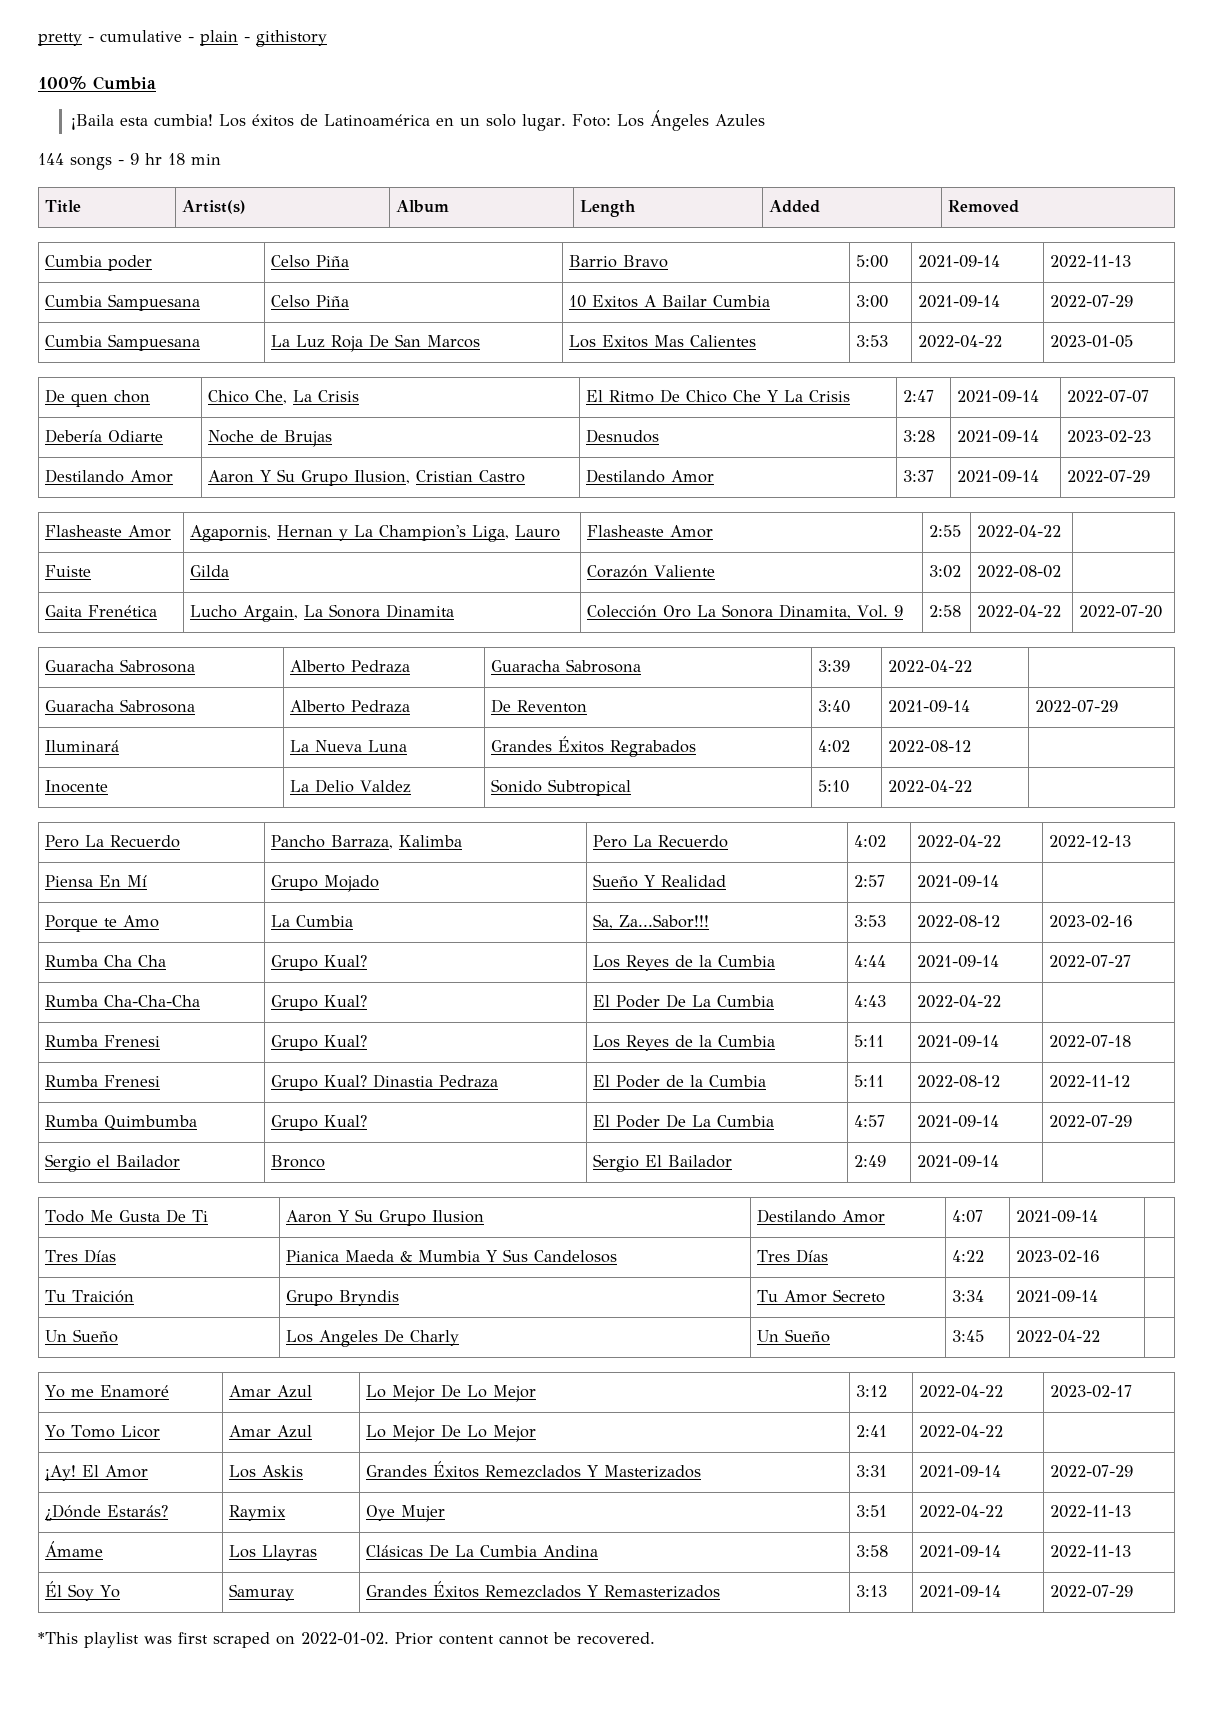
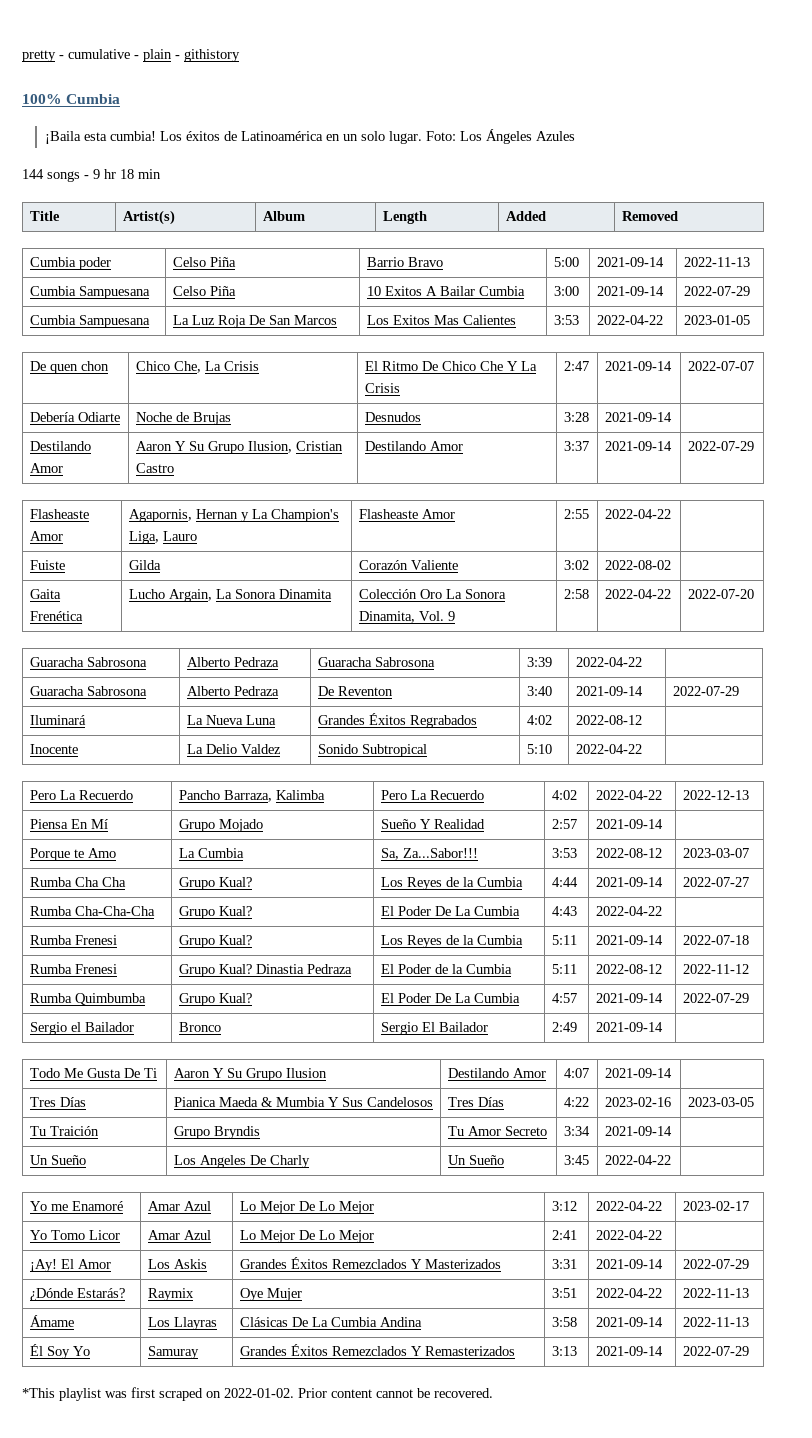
[1066,430,1151,443] 2023-02-23 -> (672, 417) none
[1048,915,1133,928] 2023-02-16 -> [682,848,749,858] 2023-03-07
(1100, 1256) none -> [687,1097,754,1107] 2023-03-05

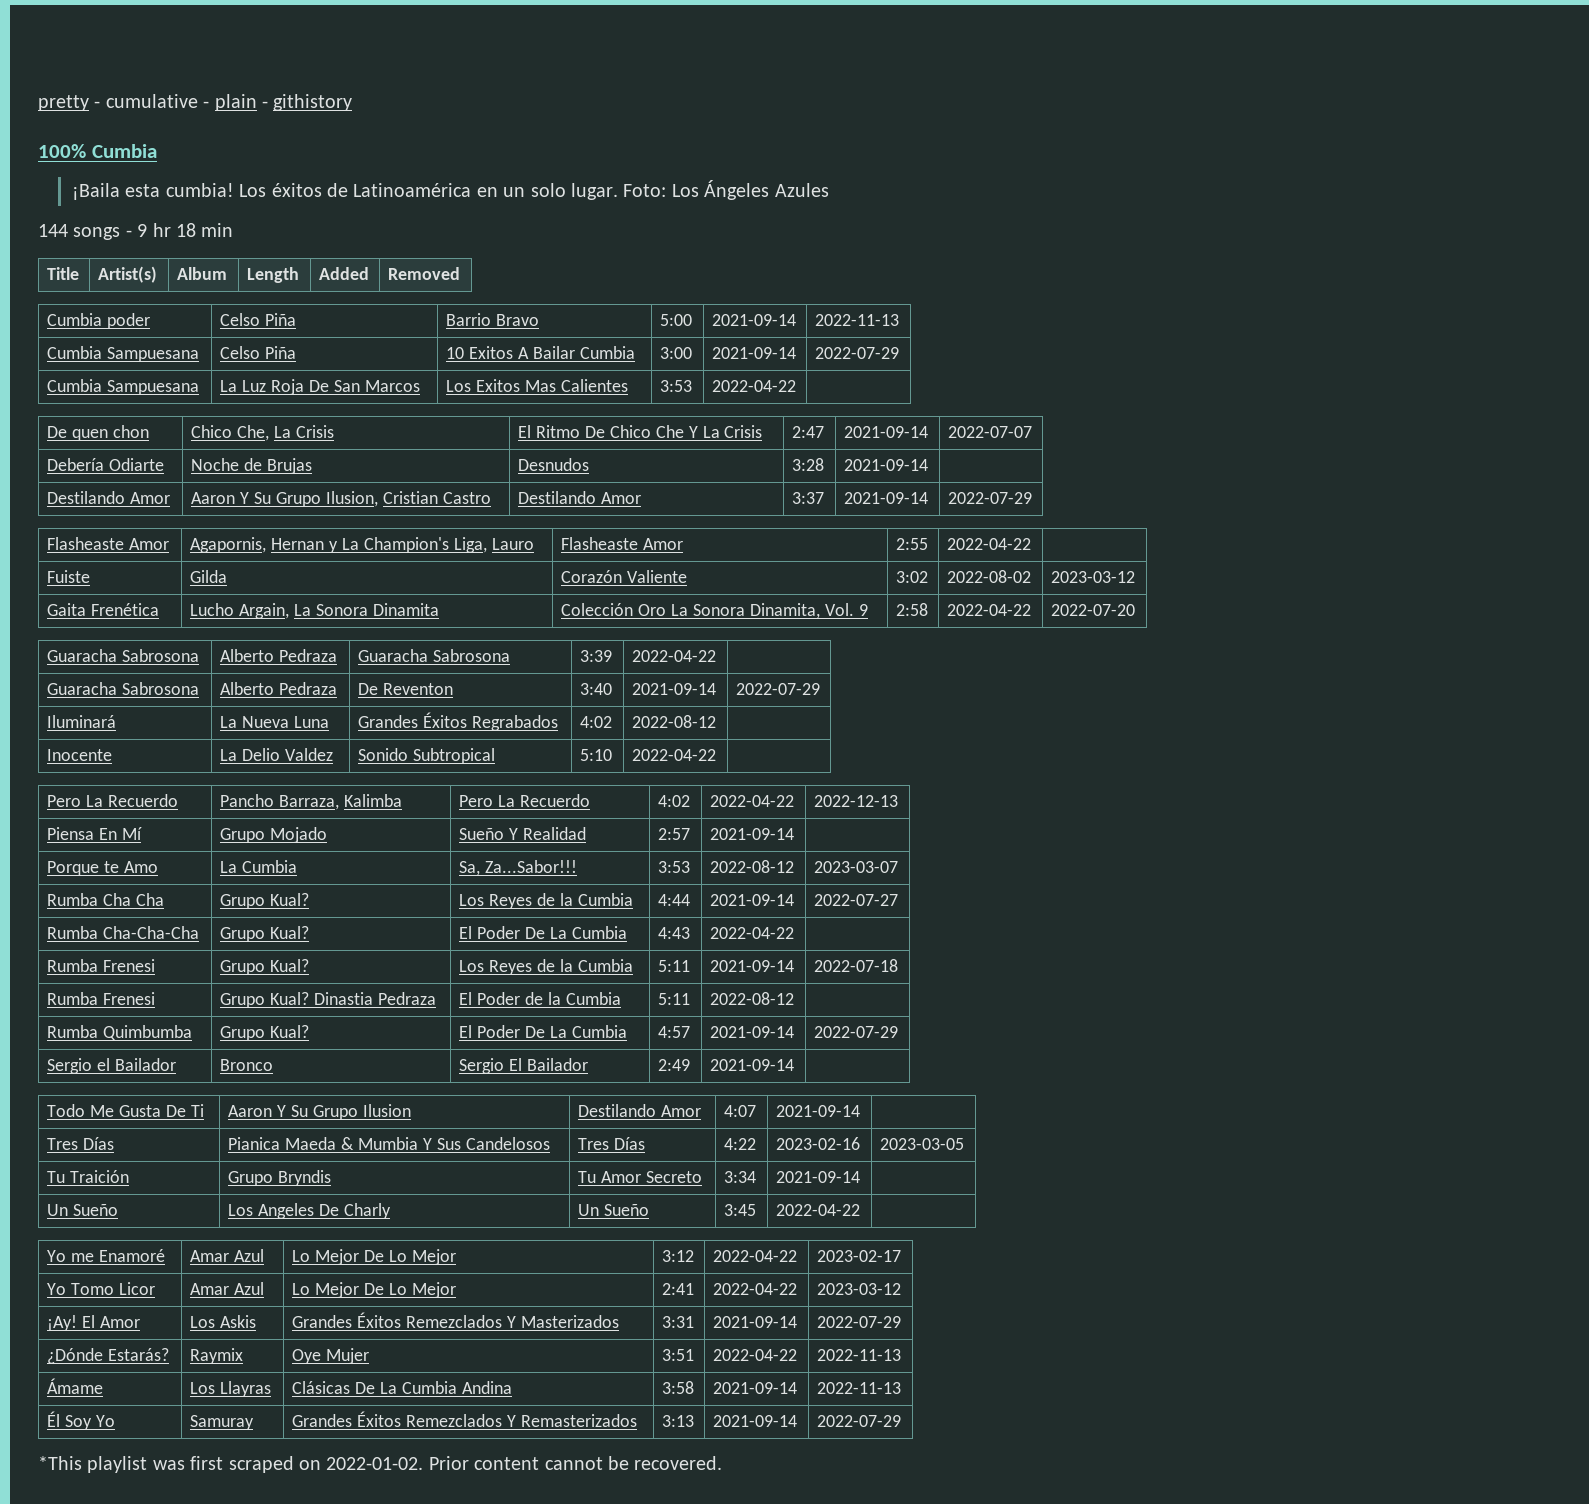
[683,315,750,325] 2023-01-05 -> (797, 386) none
(671, 565) none -> [1051,571,1136,583] 2023-03-12
[682,964,749,974] 2022-11-12 -> (795, 998) none
(662, 1235) none -> [817,1283,902,1295] 2023-03-12

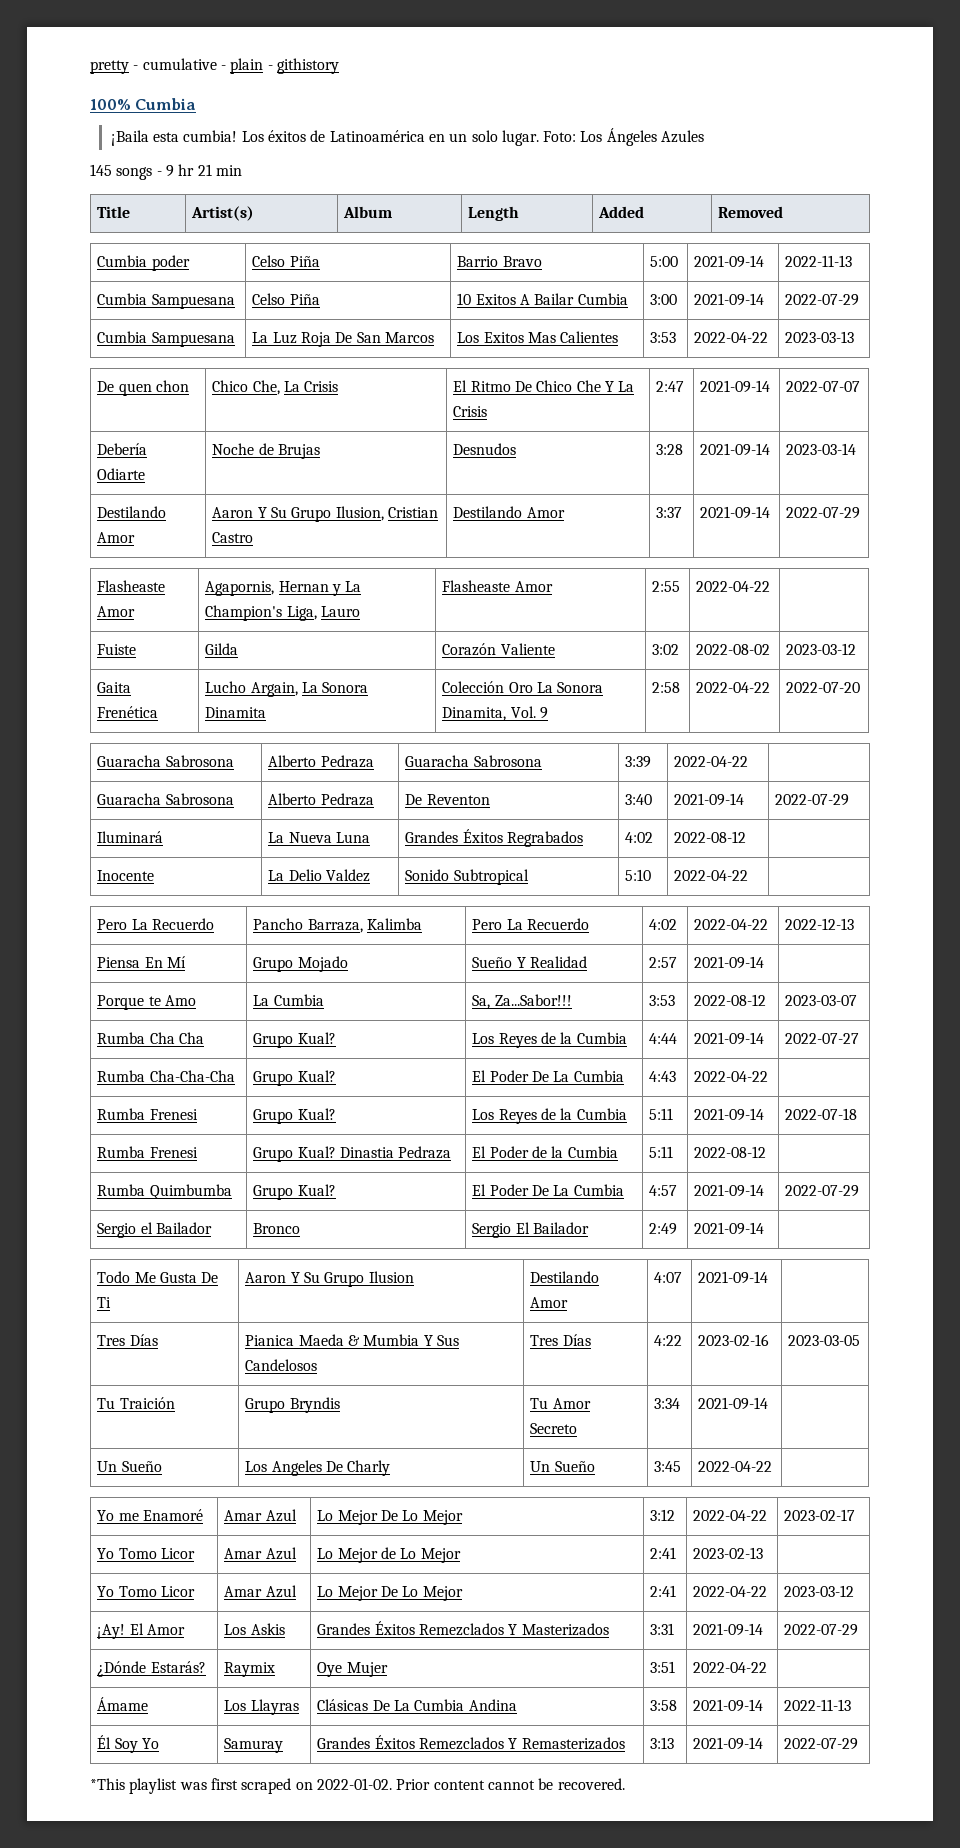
[38,224,68,237] 144 -> [90,164,112,176] 145
[176,223,197,237] 18 -> [197,164,212,176] 21
(797, 386) none -> [785,331,855,343] 2023-03-13
(929, 465) none -> [786,443,857,455] 2023-03-14
(902, 1256) none -> [97,1548,196,1559] [224,1547,297,1560] [317,1547,461,1563] [650,1547,677,1559] [693,1547,764,1559] // Yo Tomo Licor | Amar Azul | Lo Mejor de Lo Mejor | 2:41 | 2023-02-13 |
[817,1349,902,1361] 2022-11-13 -> (768, 1667) none

